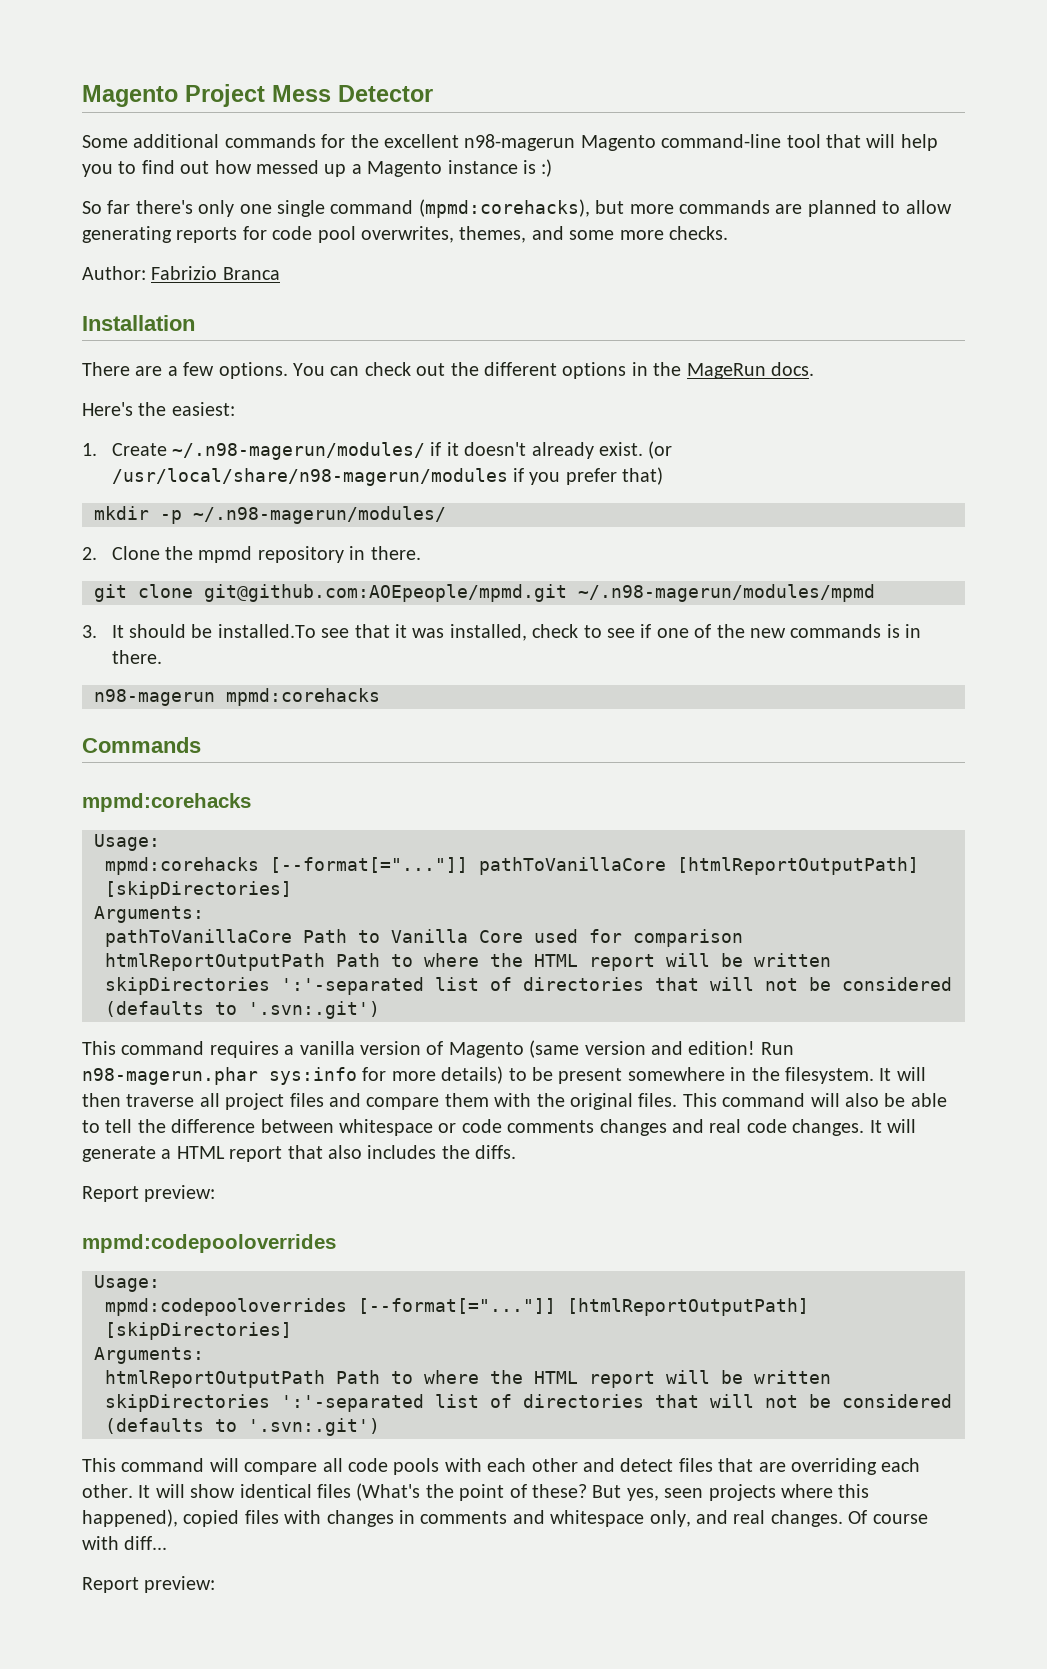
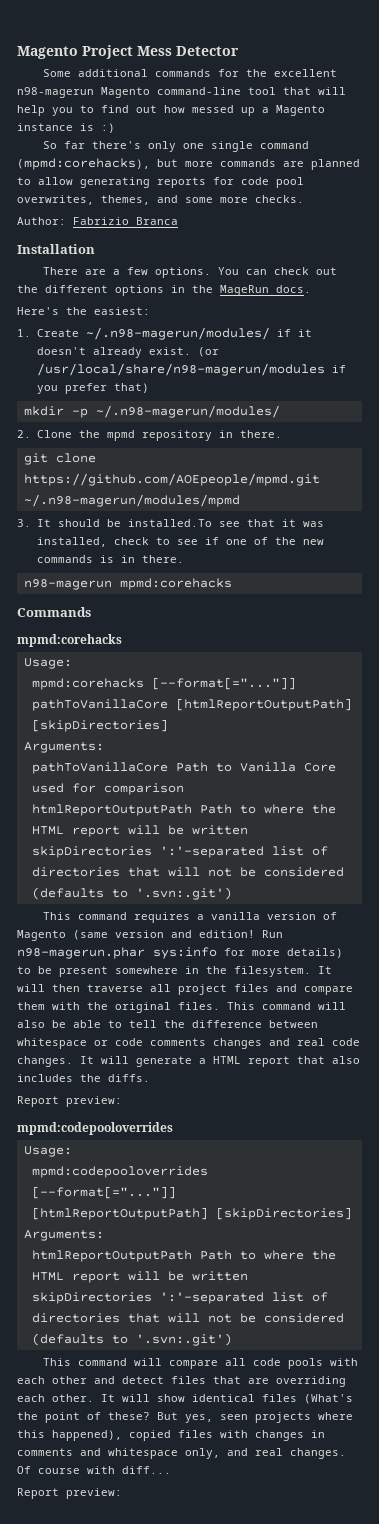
[204,584,567,602] git@github.com:AOEpeople/mpmd.git -> [23,473,320,486] https://github.com/AOEpeople/mpmd.git

